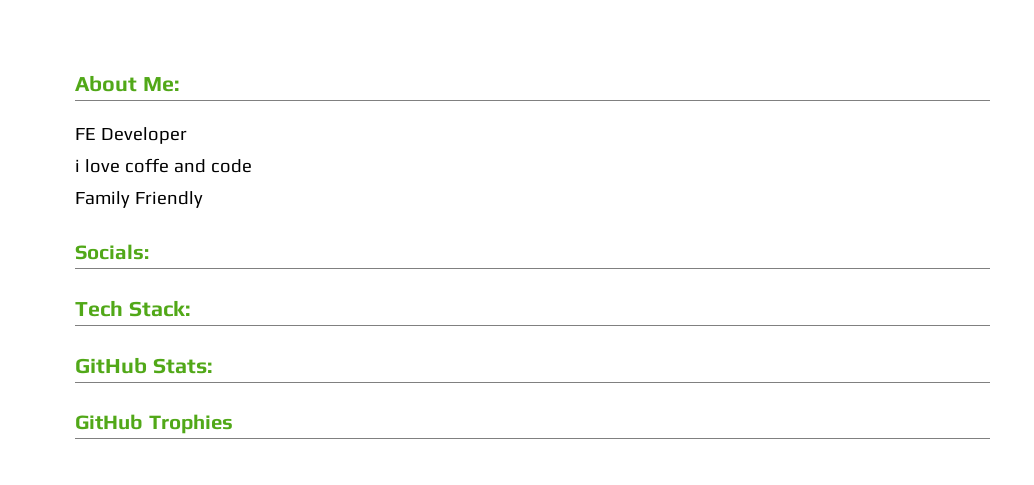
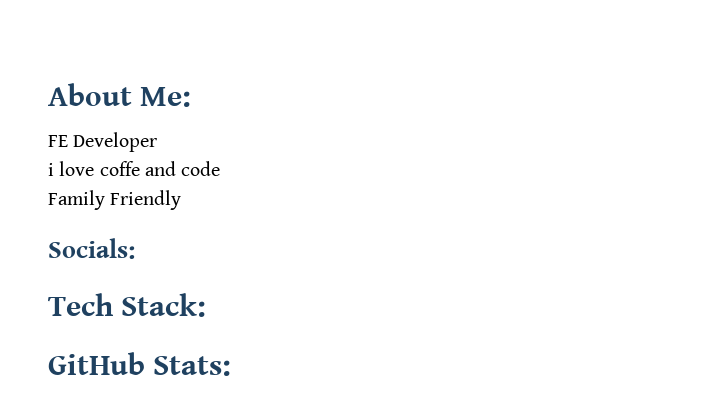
[75,414,233,434] // GitHub Trophies -> (232, 366) none

